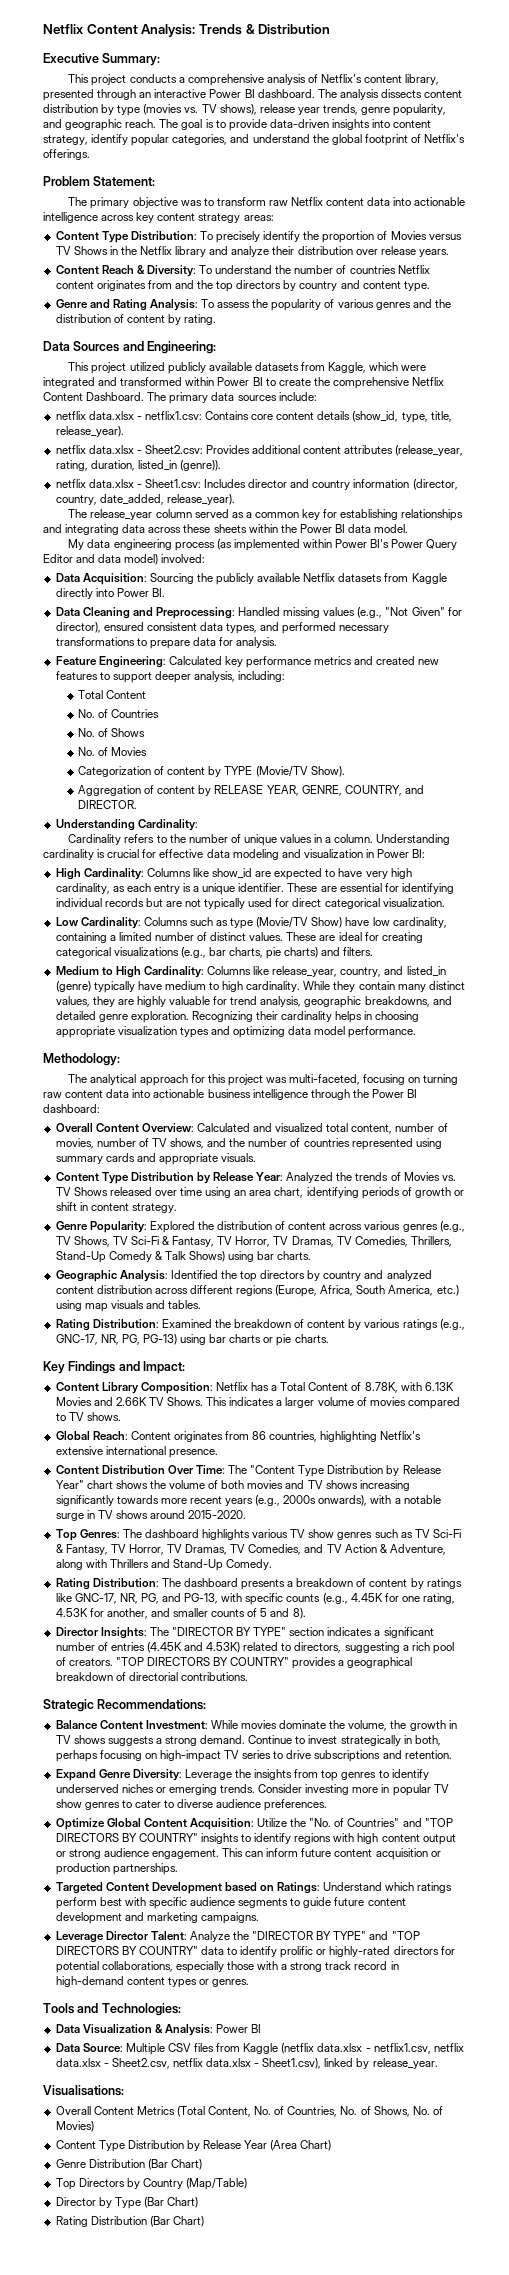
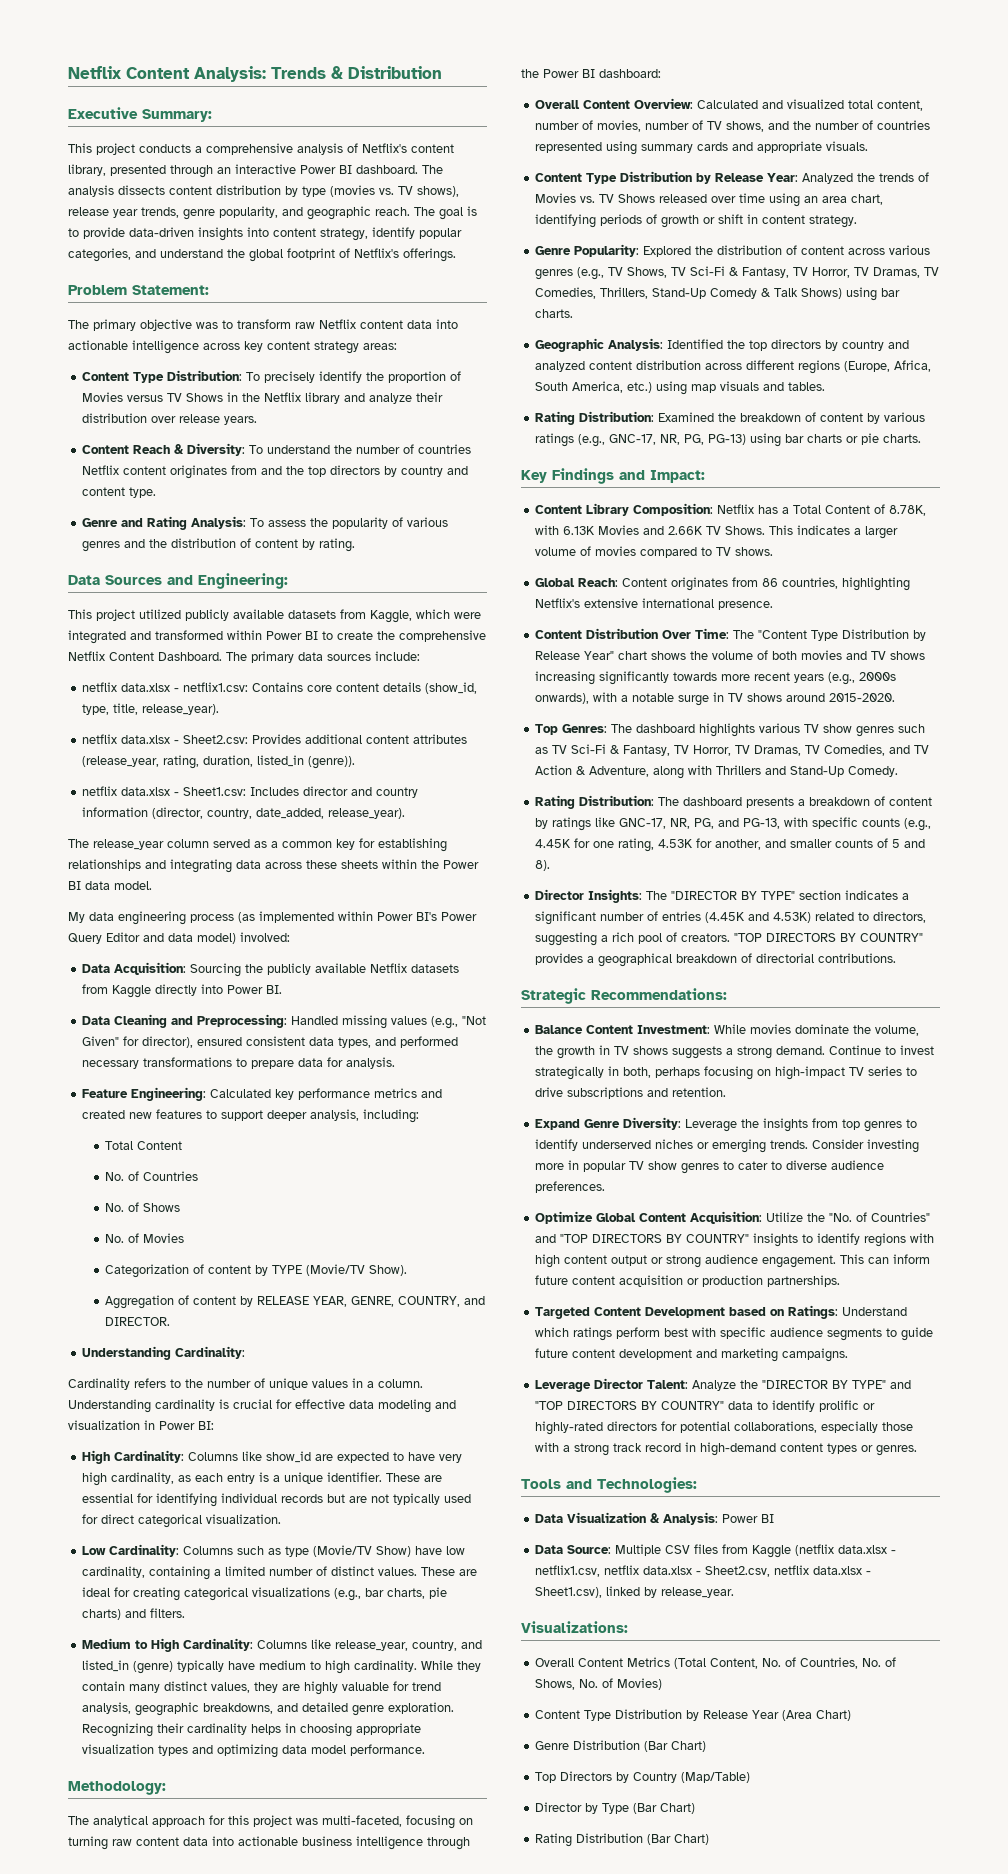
[43,2085,124,2096] Visualisations: -> [521,1621,628,1633] Visualizations:

